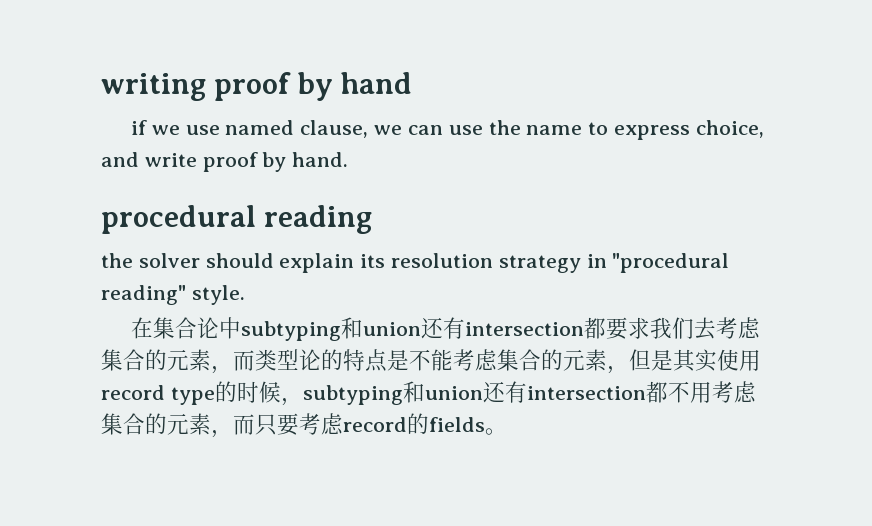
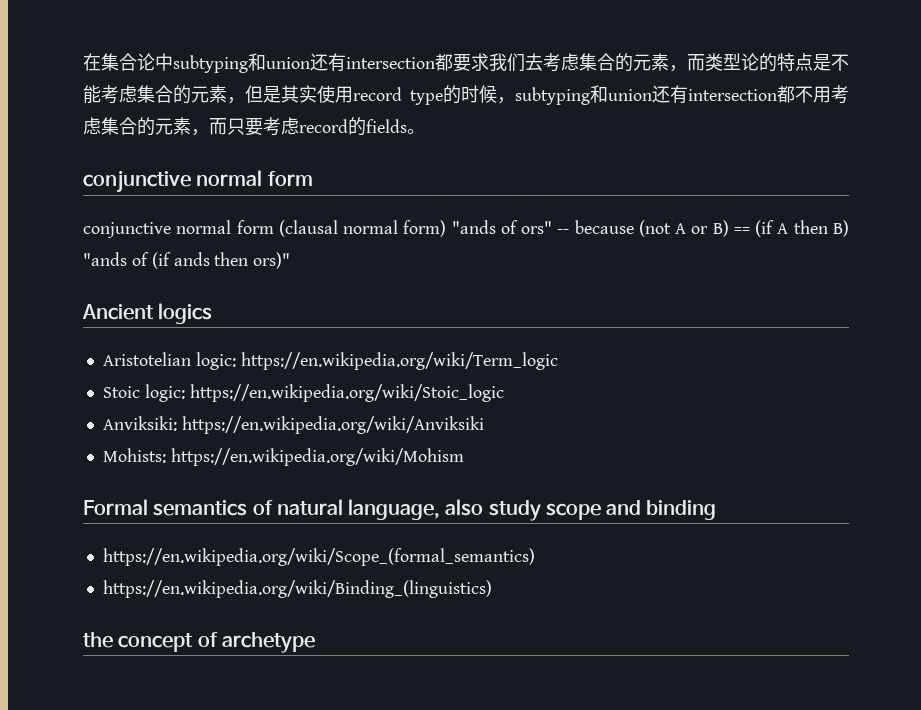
[101,72,413,101] [131,120,764,140] [101,152,349,172] [101,205,373,234] [101,253,730,273] [101,285,245,305] writing proof by hand // if we use named clause, we can use the name to express choice, and write proof by hand. // procedural reading // the solver should explain its resolution strategy in "procedural reading" style. // -> (83, 62) none
(507, 431) none -> [83,170,313,193] [83,220,850,238] [83,252,291,269] [82,303,213,324] [102,352,558,370] [102,384,504,402] [102,416,484,434] [102,448,464,466] [83,499,717,521] [102,548,535,566] [102,580,492,598] [83,632,315,653] // conjunctive normal form // conjunctive normal form (clausal normal form) "ands of ors" -- because (not A or B) == (if A then B) "ands of (if ands then ors)" // Ancient logics // Aristotelian logic: https://en.wikipedia.org/wiki/Term_logic // Stoic logic: https://en.wikipedia.org/wiki/Stoic_logic // Anviksiki: https://en.wikipedia.org/wiki/Anviksiki // Mohists: https://en.wikipedia.org/wiki/Mohism // Formal semantics of natural language, also study scope and binding // https://en.wikipedia.org/wiki/Scope_(formal_semantics) // https://en.wikipedia.org/wiki/Binding_(linguistics) // the concept of archetype

